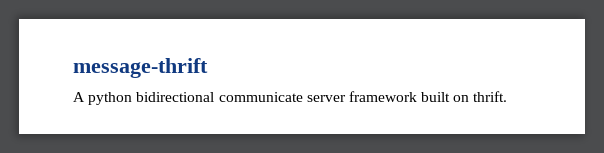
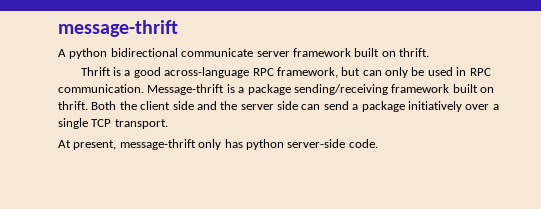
(508, 96) none -> [80,67,491,78] [58,84,494,95] [58,101,499,112] [58,118,168,129] [58,139,378,150] // Thrift is a good across-language RPC framework, but can only be used in RPC communication. Message-thrift is a package sending/receiving framework built on thrift. Both the client side and the server side can send a package initiatively over a single TCP transport. // At present, message-thrift only has python server-side code.

